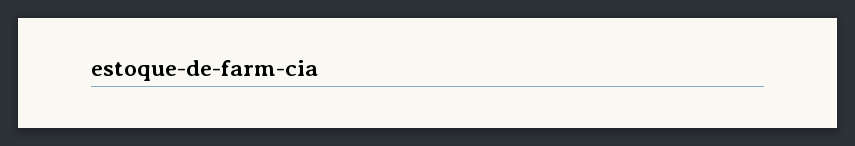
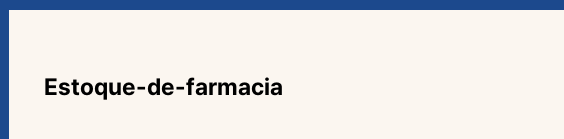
[91,60,318,81] estoque-de-farm-cia -> [44,77,283,100] Estoque-de-farmacia

